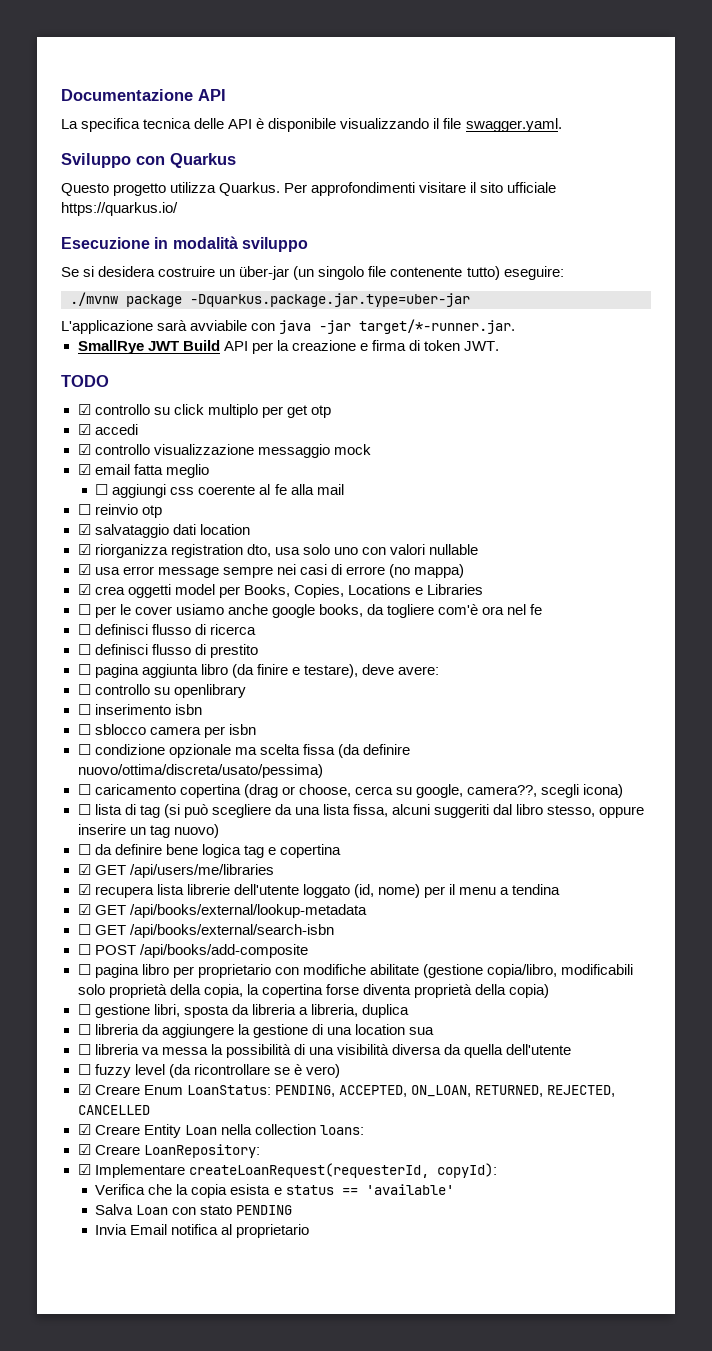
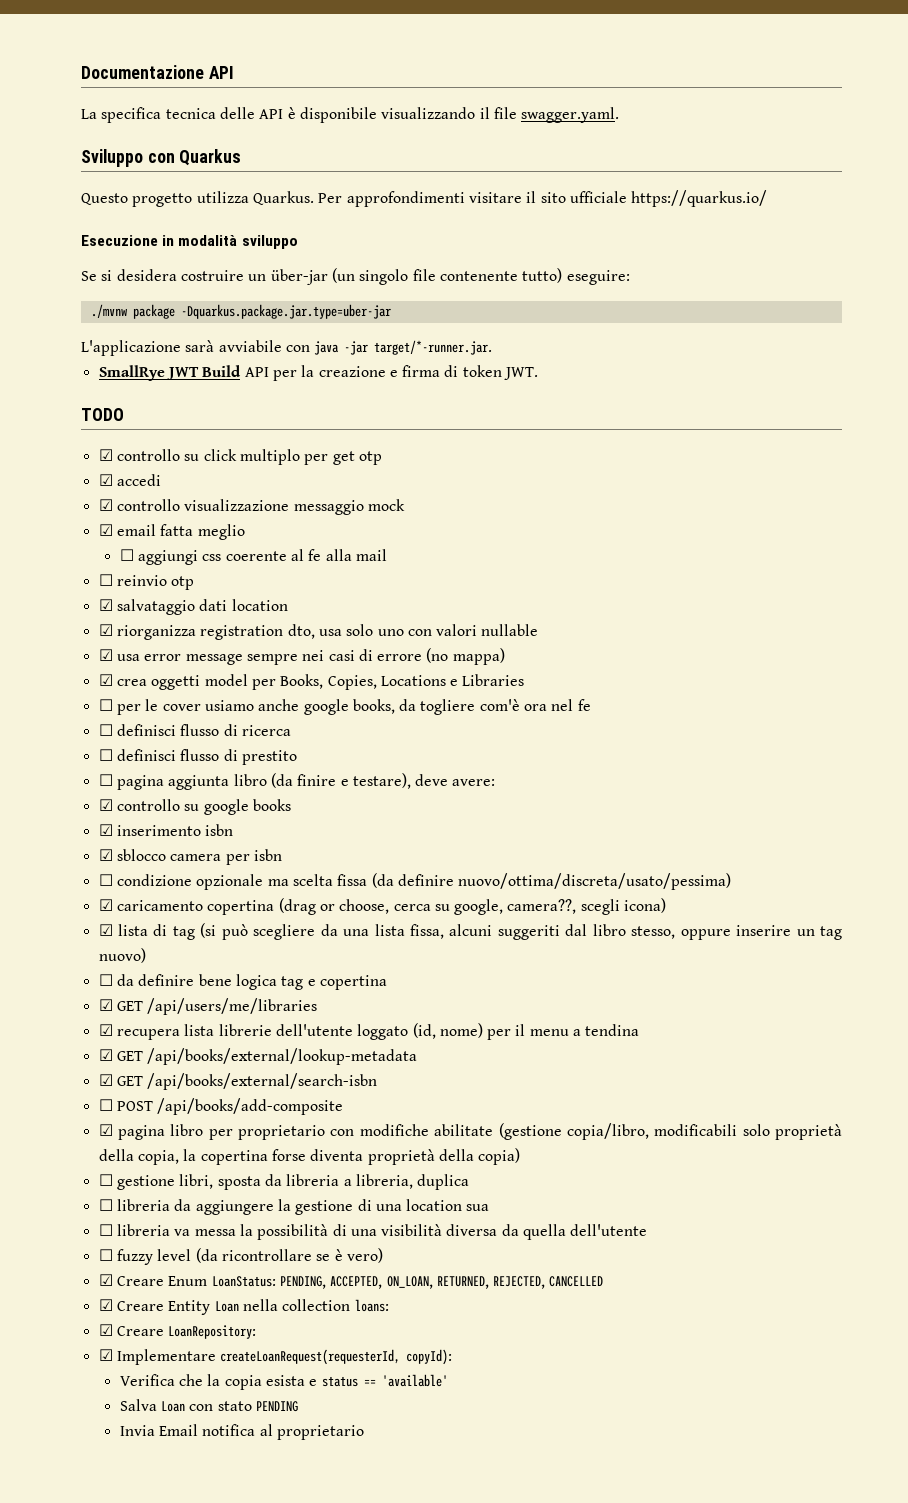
[77,684,246,698] [77,704,91,715] ☐ controllo su openlibrary // ☐ -> [98,799,291,815] [98,824,113,836] ☑ controllo su google books // ☑
[77,724,91,735] ☐ -> [98,849,113,861] ☑
[77,784,91,795] ☐ -> [98,899,113,911] ☑
[77,804,91,815] ☐ -> [98,924,113,936] ☑
[77,924,91,935] ☐ -> [98,1074,113,1086] ☑
[77,964,91,975] ☐ -> [98,1124,113,1136] ☑

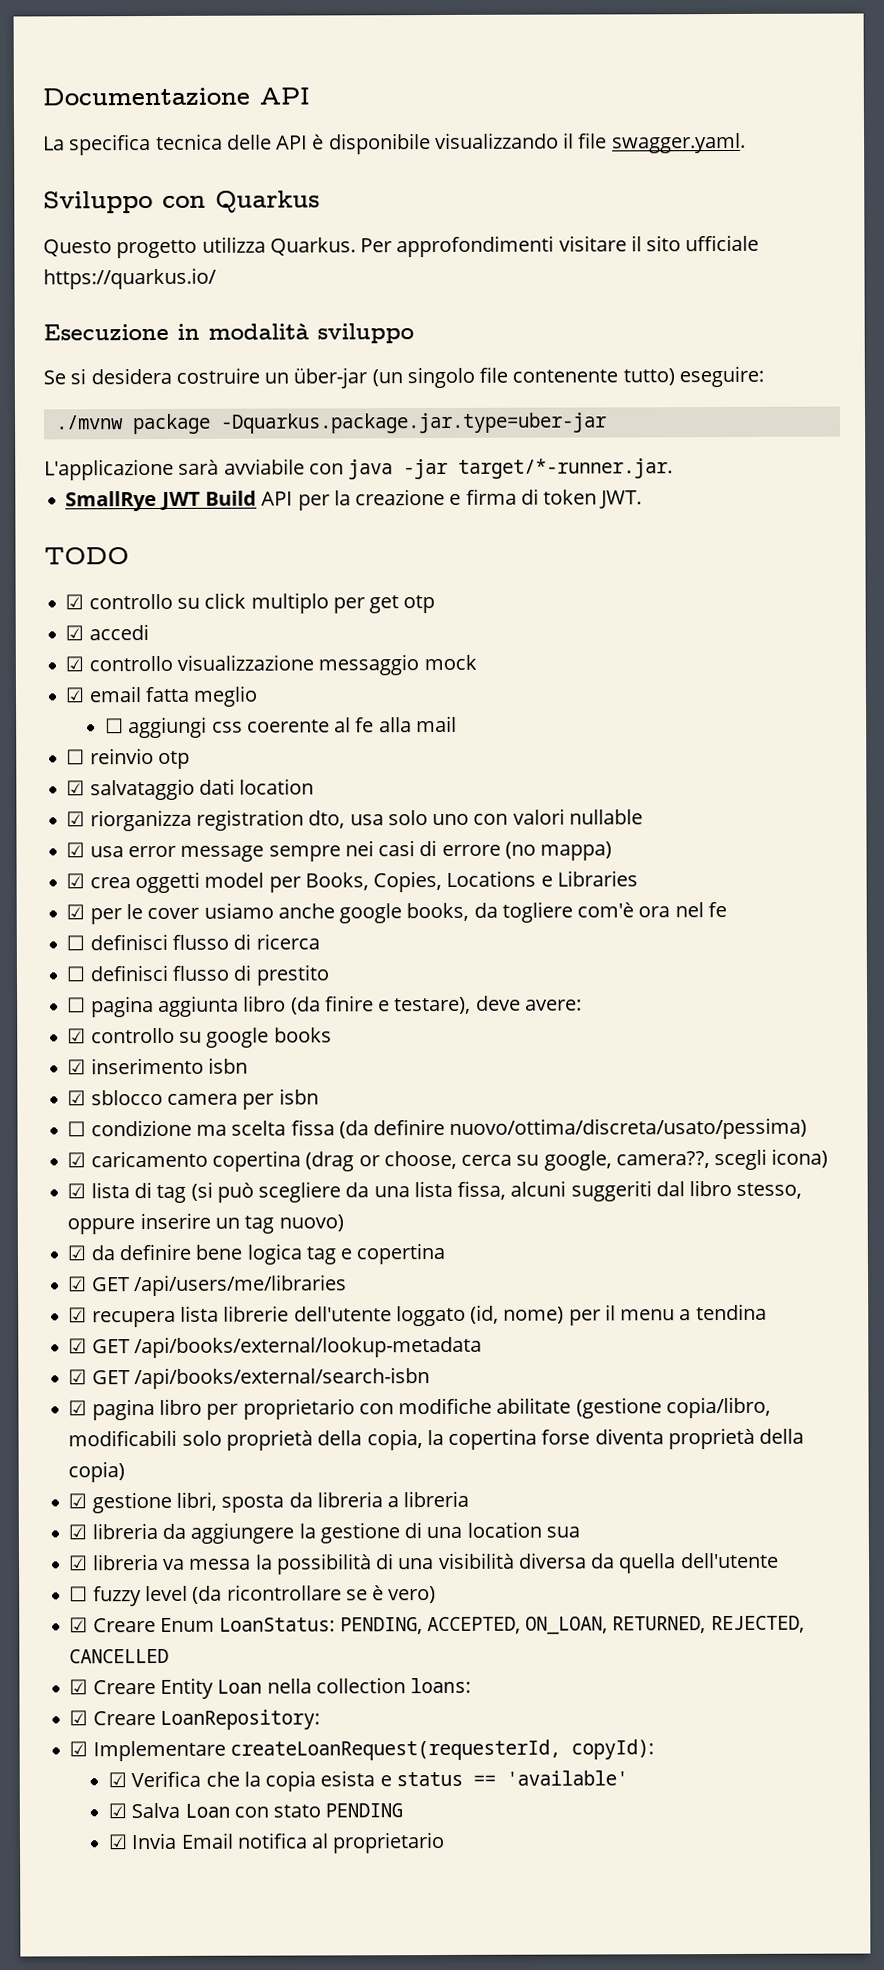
[98,699,113,711] ☐ -> [66,904,86,920] ☑
[196,874,264,890] opzionale -> (192, 1128) none
[98,974,113,986] ☐ -> [67,1245,87,1261] ☑
[98,1098,344,1115] // ☐ POST /api/books/add-composite -> (430, 1378) none
[98,1174,113,1186] ☐ -> [68,1493,88,1509] ☑
[355,1174,470,1190] [98,1199,113,1211] libreria, duplica // ☐ -> [403,1490,470,1508] [68,1524,88,1540] libreria // ☑
[98,1224,113,1236] ☐ -> [68,1555,89,1571] ☑
(453, 1357) none -> [108,1772,128,1788] ☑
(448, 1380) none -> [108,1803,128,1819] ☑
(298, 1406) none -> [108,1834,129,1850] ☑

